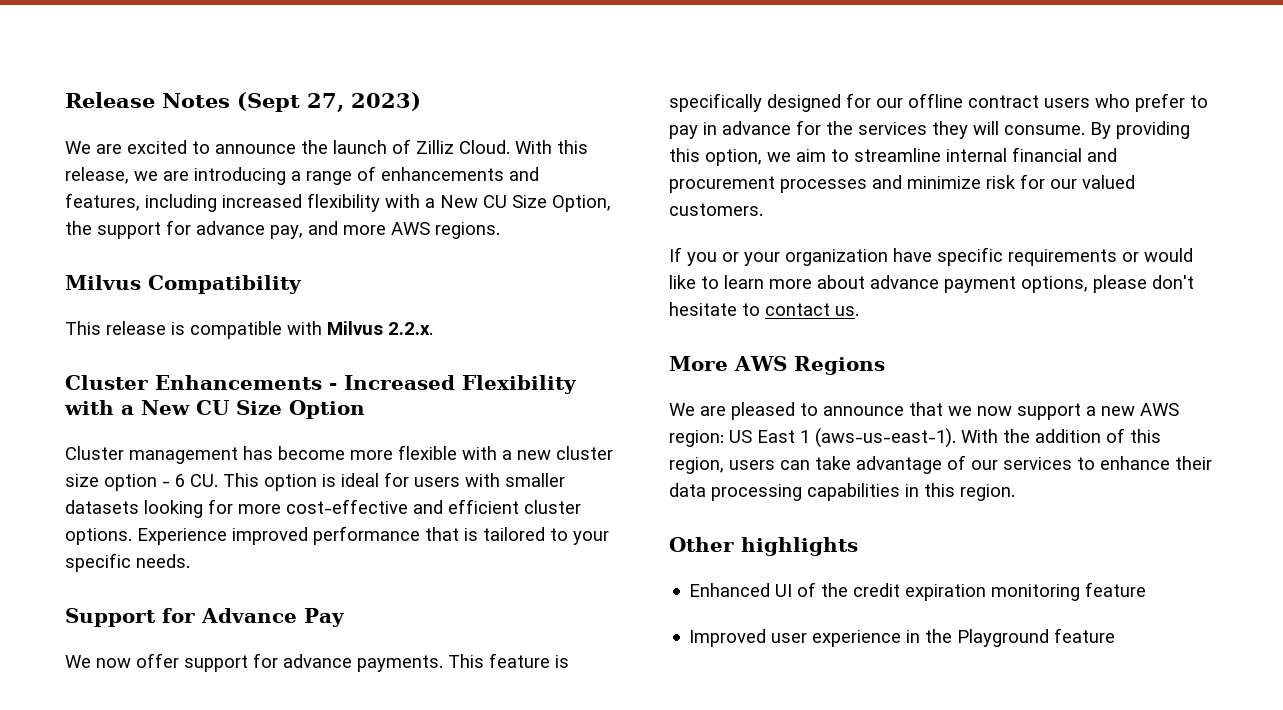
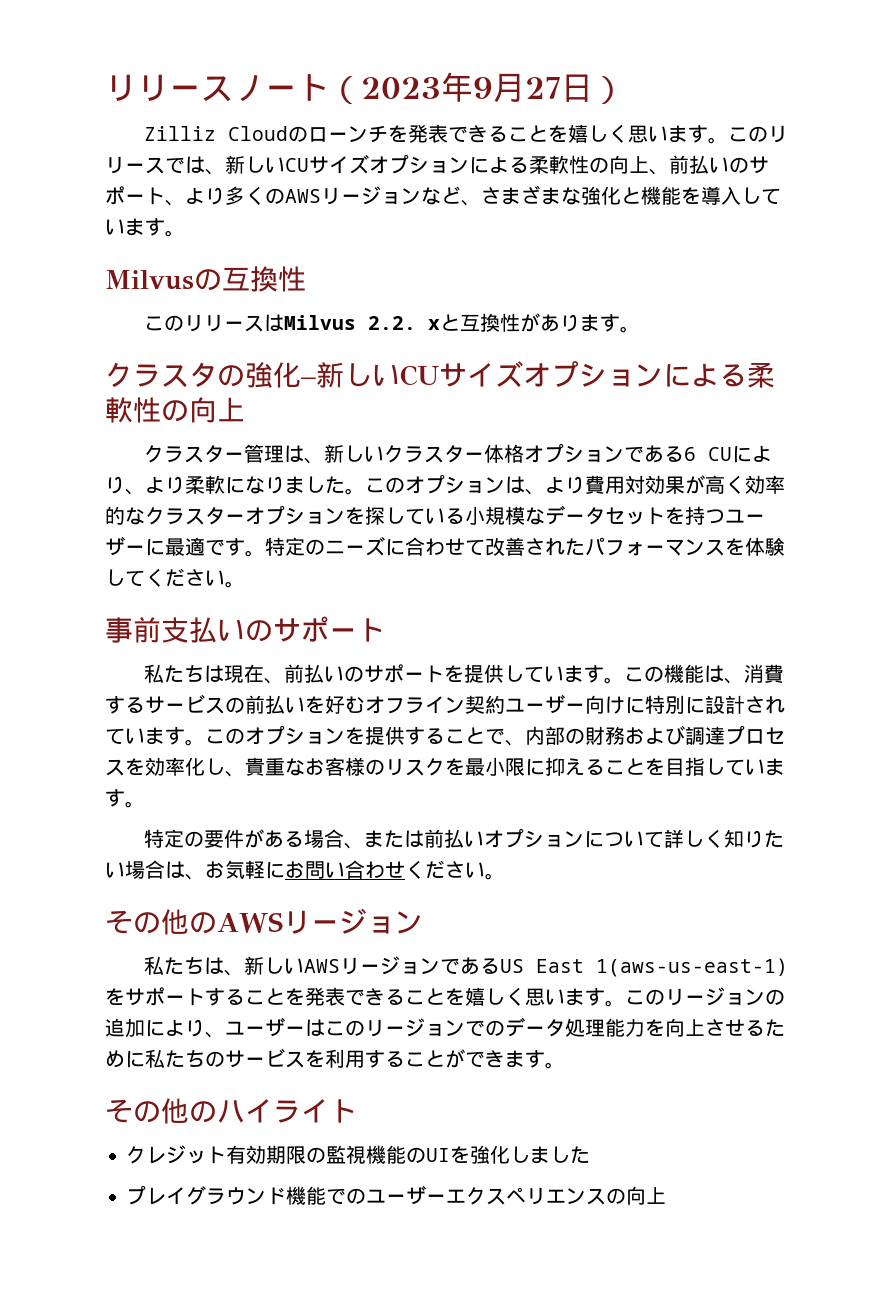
[65,92,421,112] [65,139,588,154] [65,166,539,185] [65,193,611,212] [65,220,500,239] [65,275,302,294] [65,321,433,339] [65,375,577,394] [64,400,365,419] [65,445,613,464] [65,472,565,491] [65,499,581,518] [65,526,609,545] [65,553,190,572] [65,608,345,627] [65,653,569,672] [669,93,1208,112] [669,120,1190,139] [669,147,1117,166] [669,174,1135,193] [669,203,763,216] [669,247,1193,266] [669,275,1194,293] [669,302,859,316] [669,356,885,375] [669,402,1179,420] [669,428,1161,448] [669,455,1212,474] [669,483,1015,501] [669,537,858,556] [689,582,1147,601] [689,628,1116,647] Release Notes (Sept 27, 2023) // We are excited to announce the launch of Zilliz Cloud. With this release, we are introducing a range of enhancements and features, including increased flexibility with a New CU Size Option, the support for advance pay, and more AWS regions. // Milvus Compatibility // This release is compatible with Milvus 2.2.x. // Cluster Enhancements - Increased Flexibility with a New CU Size Option // Cluster management has become more flexible with a new cluster size option - 6 CU. This option is ideal for users with smaller datasets looking for more cost-effective and efficient cluster options. Experience improved performance that is tailored to your specific needs. // Support for Advance Pay // We now offer support for advance payments. This feature is specifically designed for our offline contract users who prefer to pay in advance for the services they will consume. By providing this option, we aim to streamline internal financial and procurement processes and minimize risk for our valued customers. // If you or your organization have specific requirements or would like to learn more about advance payment options, please don't hesitate to contact us. // More AWS Regions // We are pleased to announce that we now support a new AWS region: US East 1 (aws-us-east-1). With the addition of this region, users can take advantage of our services to enhance their data processing capabilities in this region. // Other highlights // Enhanced UI of the credit expiration monitoring feature // Improved user experience in the Playground feature -> [105,72,625,104] [144,124,789,144] [105,154,769,175] [105,185,781,206] [105,218,185,237] [105,266,306,292] [144,313,641,333] [105,361,775,388] [105,397,245,423] [144,443,773,464] [105,474,785,495] [105,505,765,525] [105,536,785,557] [105,568,245,588] [105,616,385,643] [144,664,785,684] [105,694,785,714] [105,725,785,746] [105,757,785,777] [105,789,145,808] [144,828,785,849] [105,860,505,880] [105,908,423,935] [144,956,789,977] [105,987,785,1007] [105,1017,785,1038] [105,1048,565,1069] [105,1098,357,1124] [126,1145,591,1165] [126,1185,667,1205] リリースノート（2023年9月27日） // Zilliz Cloudのローンチを発表できることを嬉しく思います。このリリースでは、新しいCUサイズオプションによる柔軟性の向上、前払いのサポート、より多くのAWSリージョンなど、さまざまな強化と機能を導入しています。 // Milvusの互換性 // このリリースはMilvus 2.2. xと互換性があります。 // クラスタの強化–新しいCUサイズオプションによる柔軟性の向上 // クラスター管理は、新しいクラスター体格オプションである6 CUにより、より柔軟になりました。このオプションは、より費用対効果が高く効率的なクラスターオプションを探している小規模なデータセットを持つユーザーに最適です。特定のニーズに合わせて改善されたパフォーマンスを体験してください。 // 事前支払いのサポート // 私たちは現在、前払いのサポートを提供しています。この機能は、消費するサービスの前払いを好むオフライン契約ユーザー向けに特別に設計されています。このオプションを提供することで、内部の財務および調達プロセスを効率化し、貴重なお客様のリスクを最小限に抑えることを目指しています。 // 特定の要件がある場合、または前払いオプションについて詳しく知りたい場合は、お気軽にお問い合わせください。 // その他のAWSリージョン // 私たちは、新しいAWSリージョンであるUS East 1(aws-us-east-1)をサポートすることを発表できることを嬉しく思います。このリージョンの追加により、ユーザーはこのリージョンでのデータ処理能力を向上させるために私たちのサービスを利用することができます。 // その他のハイライト // クレジット有効期限の監視機能のUIを強化しました // プレイグラウンド機能でのユーザーエクスペリエンスの向上

